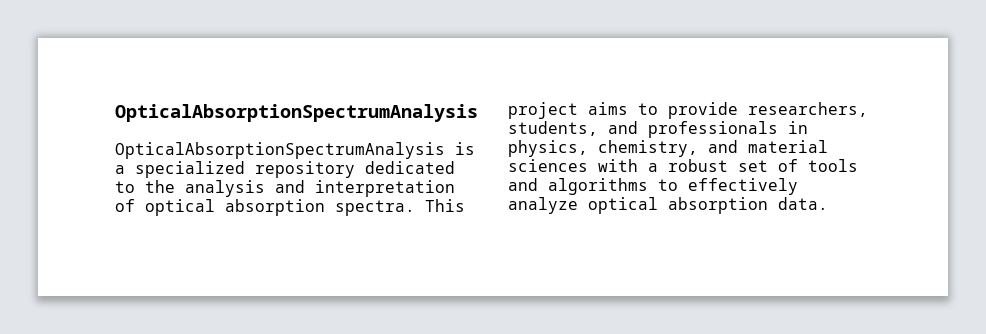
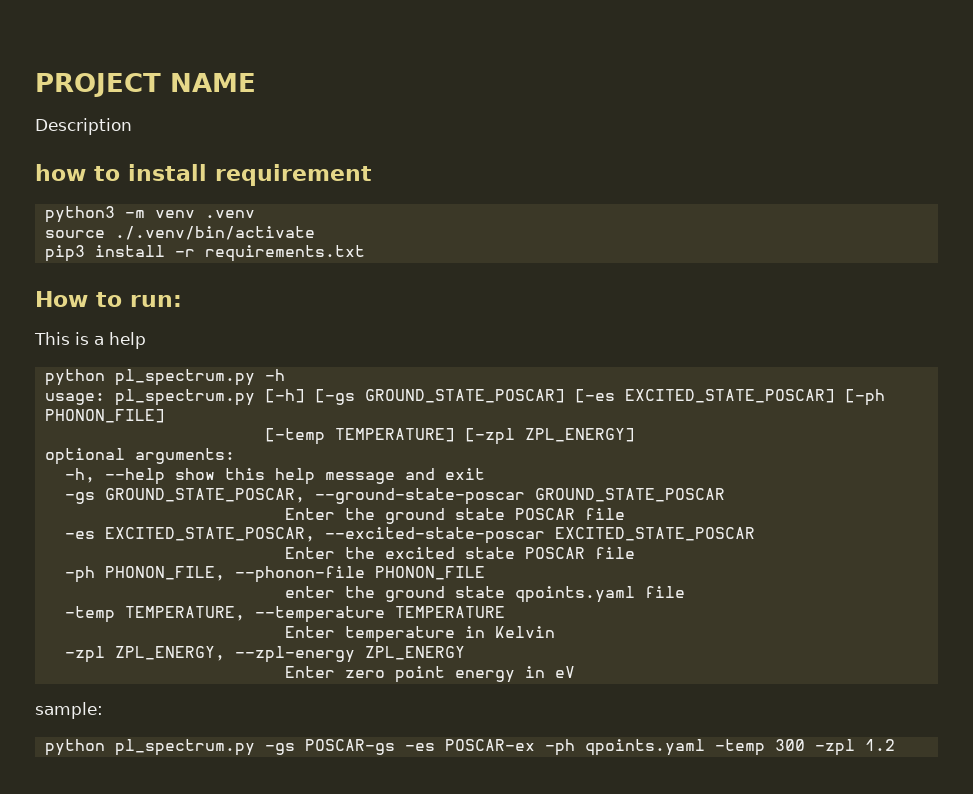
[115,104,478,122] [115,142,475,159] [115,161,455,178] [115,180,455,197] [115,199,465,216] [508,102,868,119] [508,121,808,138] [508,140,828,157] [508,159,858,172] [508,178,798,195] [508,197,828,214] OpticalAbsorptionSpectrumAnalysis // OpticalAbsorptionSpectrumAnalysis is a specialized repository dedicated to the analysis and interpretation of optical absorption spectra. This project aims to provide researchers, students, and professionals in physics, chemistry, and material sciences with a robust set of tools and algorithms to effectively analyze optical absorption data. -> [35,73,256,97] [35,118,132,135] [35,164,372,186] [44,206,255,223] [44,226,315,240] [44,245,365,262] [35,291,182,307] [34,332,146,349] [44,369,285,386] [44,389,885,406] [44,409,165,423] [264,428,635,445] [44,448,235,465] [64,468,485,485] [64,488,725,505] [284,508,625,524] [64,527,755,544] [284,547,635,559] [64,566,485,583] [284,586,685,603] [64,606,505,623] [284,626,555,643] [64,646,465,663] [284,666,575,683] [35,702,103,719] [44,739,895,756] PROJECT NAME // Description // how to install requirement // python3 -m venv .venv // source ./.venv/bin/activate // pip3 install -r requirements.txt // How to run: // This is a help // python pl_spectrum.py -h // usage: pl_spectrum.py [-h] [-gs GROUND_STATE_POSCAR] [-es EXCITED_STATE_POSCAR] [-ph PHONON_FILE] // [-temp TEMPERATURE] [-zpl ZPL_ENERGY] // optional arguments: // -h, --help show this help message and exit // -gs GROUND_STATE_POSCAR, --ground-state-poscar GROUND_STATE_POSCAR // Enter the ground state POSCAR file // -es EXCITED_STATE_POSCAR, --excited-state-poscar EXCITED_STATE_POSCAR // Enter the excited state POSCAR file // -ph PHONON_FILE, --phonon-file PHONON_FILE // enter the ground state qpoints.yaml file // -temp TEMPERATURE, --temperature TEMPERATURE // Enter temperature in Kelvin // -zpl ZPL_ENERGY, --zpl-energy ZPL_ENERGY // Enter zero point energy in eV // sample: // python pl_spectrum.py -gs POSCAR-gs -es POSCAR-ex -ph qpoints.yaml -temp 300 -zpl 1.2

